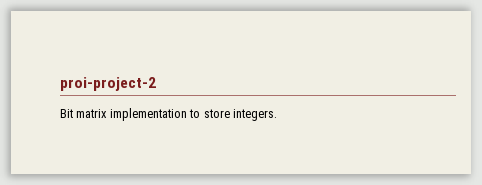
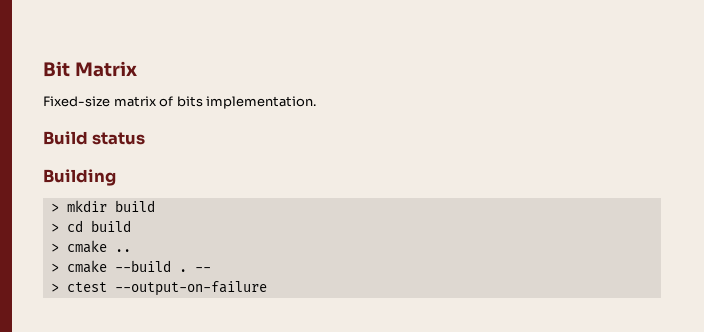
[60,77,156,91] [60,108,277,121] proi-project-2 // Bit matrix implementation to store integers. -> [43,61,137,77] [43,96,317,109] [43,131,146,145] [43,169,116,186] [50,200,155,212] [50,220,131,232] [50,240,131,253] [50,260,211,273] [50,281,267,296] Bit Matrix // Fixed-size matrix of bits implementation. // Build status // Building // > mkdir build // > cd build // > cmake .. // > cmake --build . -- // > ctest --output-on-failure

